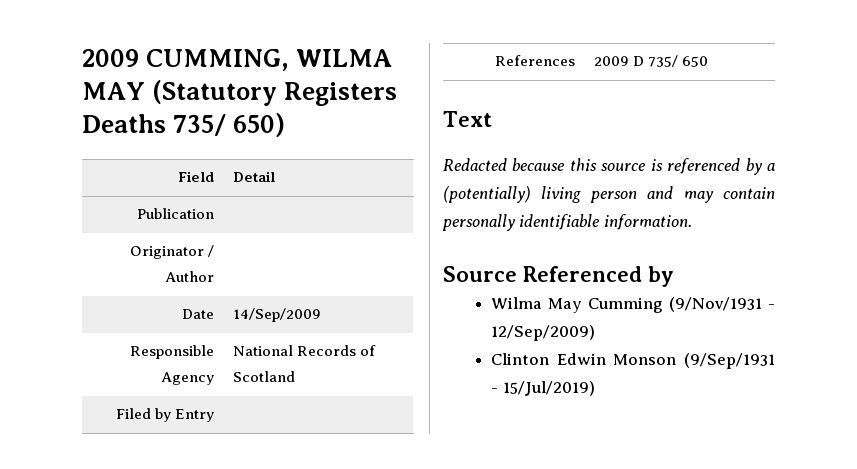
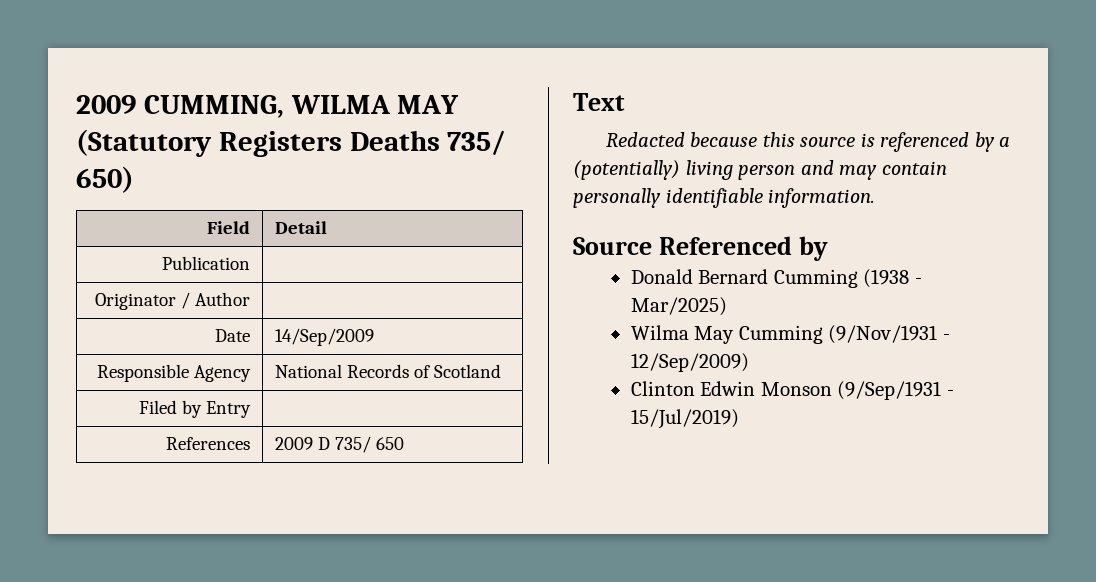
(674, 276) none -> [630,269,922,288] [630,297,727,316] // Donald Bernard Cumming (1938 - Mar/2025)

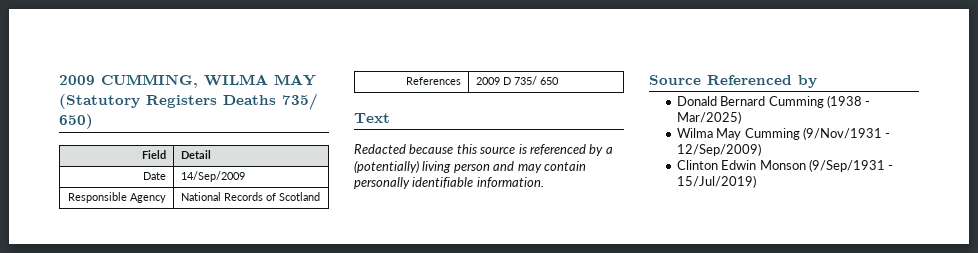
[161,256,250,270] [94,292,250,310] // Publication | // Originator / Author | -> (212, 154) none
[138,400,251,418] // Filed by Entry | -> (321, 196) none

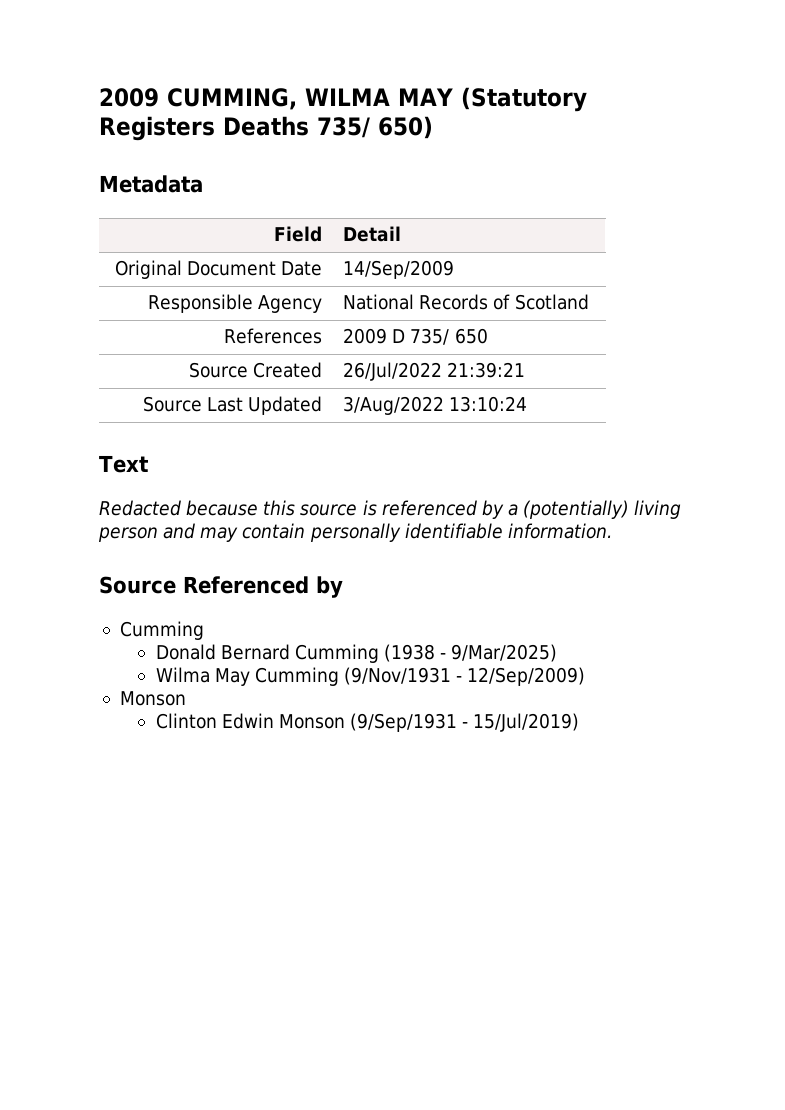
(93, 121) none -> [99,175,203,193] // Metadata
(212, 154) none -> [114,260,276,279] Original Document
(560, 81) none -> [188,362,322,378] [343,362,526,381] [142,396,322,415] [343,396,528,415] // Source Created | 26/Jul/2022 21:39:21 // Source Last Updated | 3/Aug/2022 13:10:24
(817, 81) none -> [119,621,204,640] // Cumming
[676,111,741,124] Mar/2025) -> [451,644,558,662] 9/Mar/2025)
(761, 149) none -> [119,691,186,706] // Monson

